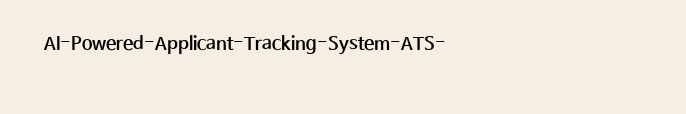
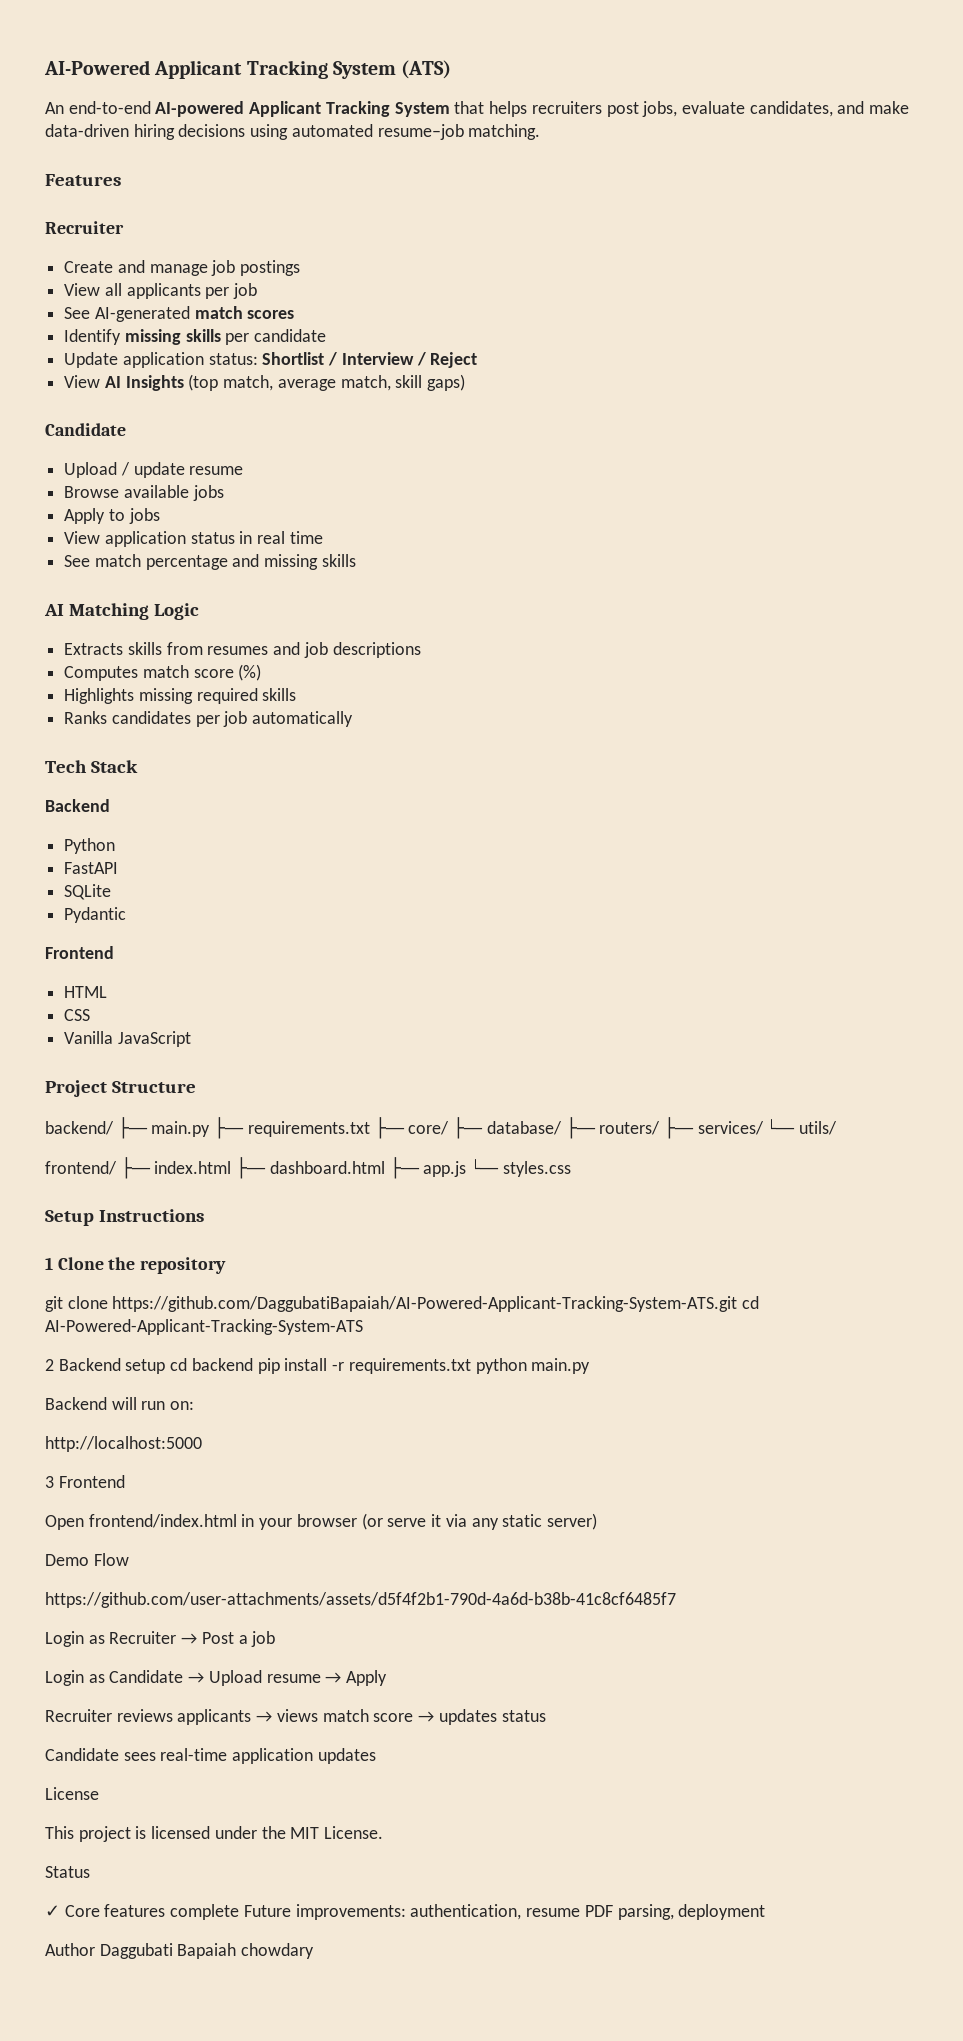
[43,35,446,55] AI-Powered-Applicant-Tracking-System-ATS- -> [44,60,452,79] [45,101,910,117] [45,124,541,140] [45,174,121,186] [45,221,124,234] [64,260,301,276] [64,283,258,299] [64,306,295,322] [64,329,327,345] [64,352,478,368] [64,374,466,391] [45,423,126,436] [64,462,244,478] [64,485,224,501] [64,508,160,524] [64,531,323,547] [64,554,356,570] [44,603,199,620] [64,642,421,658] [64,664,262,681] [64,688,297,704] [64,711,354,727] [45,760,138,773] [45,799,110,812] [64,838,116,854] [64,862,119,874] [64,884,112,900] [64,907,127,923] [45,946,114,959] [64,986,108,998] [64,1009,91,1021] [64,1031,191,1047] [45,1080,196,1097] [45,1117,838,1139] [45,1157,571,1179] [45,1209,204,1226] [45,1257,227,1274] [45,1296,760,1312] [45,1319,363,1335] [45,1358,591,1374] [45,1397,195,1410] [45,1436,202,1452] [45,1475,125,1488] [45,1513,597,1530] [45,1553,129,1566] [45,1592,676,1608] [45,1631,276,1647] [45,1670,388,1686] [45,1709,546,1725] [45,1748,376,1764] [45,1787,99,1800] [45,1826,384,1842] [45,1866,90,1878] [45,1904,766,1920] [45,1943,315,1959] AI-Powered Applicant Tracking System (ATS) // An end-to-end AI-powered Applicant Tracking System that helps recruiters post jobs, evaluate candidates, and make data-driven hiring decisions using automated resume–job matching. // Features // Recruiter // Create and manage job postings // View all applicants per job // See AI-generated match scores // Identify missing skills per candidate // Update application status: Shortlist / Interview / Reject // View AI Insights (top match, average match, skill gaps) // Candidate // Upload / update resume // Browse available jobs // Apply to jobs // View application status in real time // See match percentage and missing skills // AI Matching Logic // Extracts skills from resumes and job descriptions // Computes match score (%) // Highlights missing required skills // Ranks candidates per job automatically // Tech Stack // Backend // Python // FastAPI // SQLite // Pydantic // Frontend // HTML // CSS // Vanilla JavaScript // Project Structure // backend/ ├── main.py ├── requirements.txt ├── core/ ├── database/ ├── routers/ ├── services/ └── utils/ // frontend/ ├── index.html ├── dashboard.html ├── app.js └── styles.css // Setup Instructions // 1 Clone the repository // git clone https://github.com/DaggubatiBapaiah/AI-Powered-Applicant-Tracking-System-ATS.git cd AI-Powered-Applicant-Tracking-System-ATS // 2 Backend setup cd backend pip install -r requirements.txt python main.py // Backend will run on: // http://localhost:5000 // 3 Frontend // Open frontend/index.html in your browser (or serve it via any static server) // Demo Flow // https://github.com/user-attachments/assets/d5f4f2b1-790d-4a6d-b38b-41c8cf6485f7 // Login as Recruiter → Post a job // Login as Candidate → Upload resume → Apply // Recruiter reviews applicants → views match score → updates status // Candidate sees real-time application updates // License // This project is licensed under the MIT License. // Status // ✓ Core features complete Future improvements: authentication, resume PDF parsing, deployment // Author Daggubati Bapaiah chowdary

